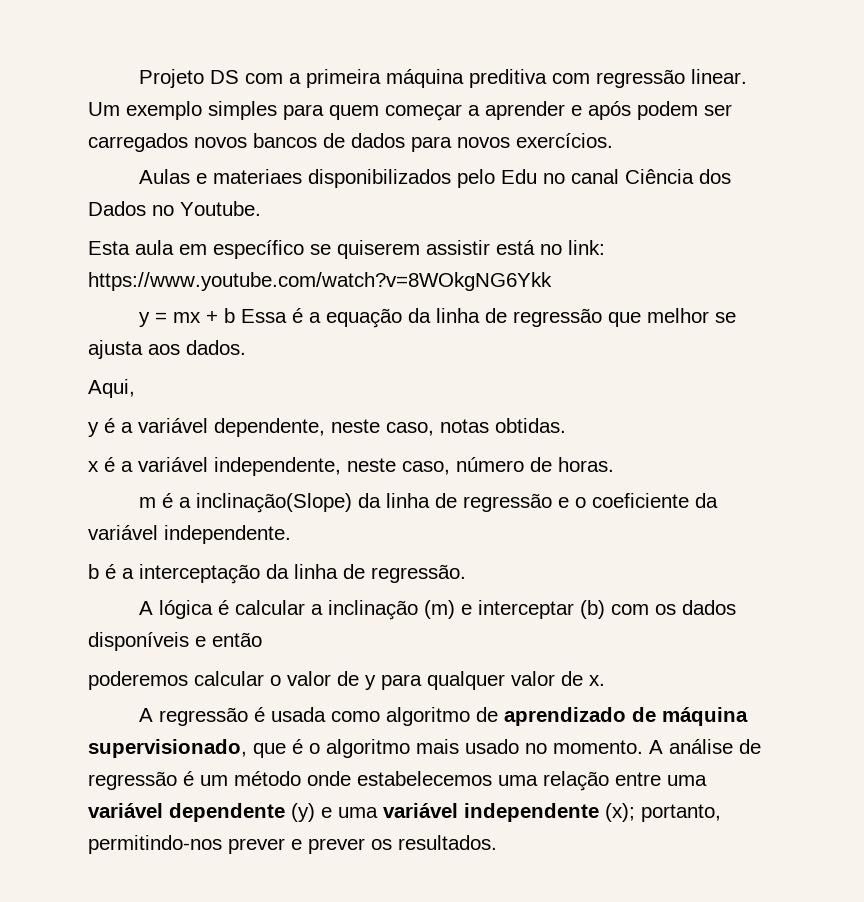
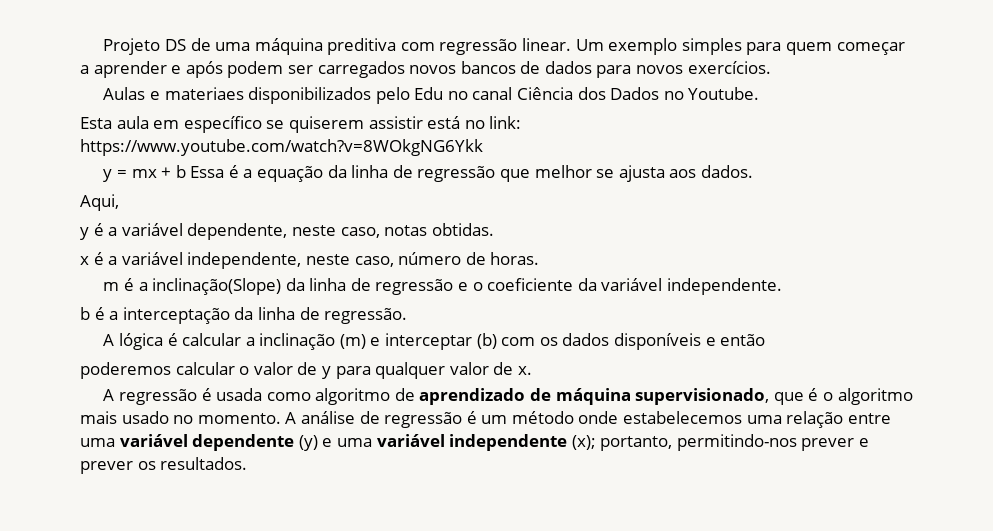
[245,69,382,88] com a primeira -> [190,38,251,51] de uma

